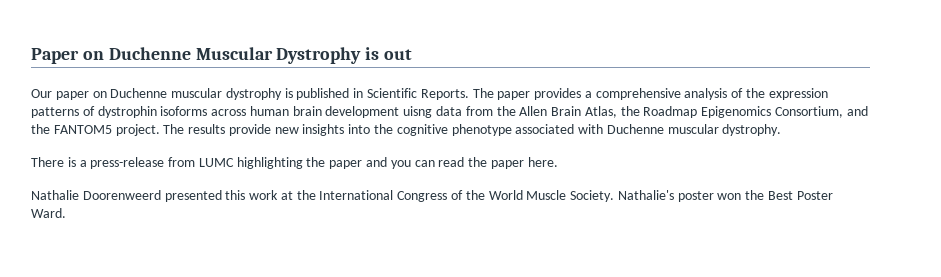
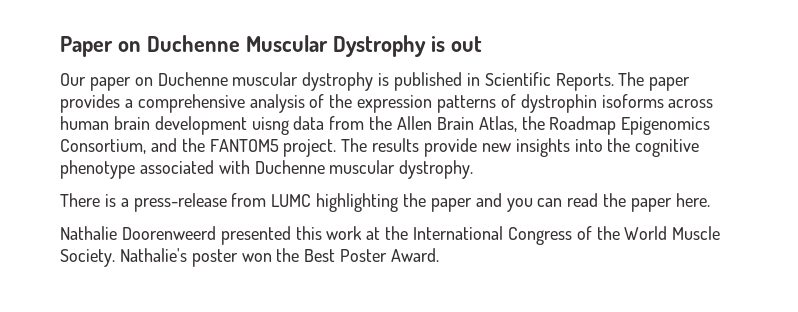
[31,208,66,218] Ward. -> [391,248,440,262] Award.

